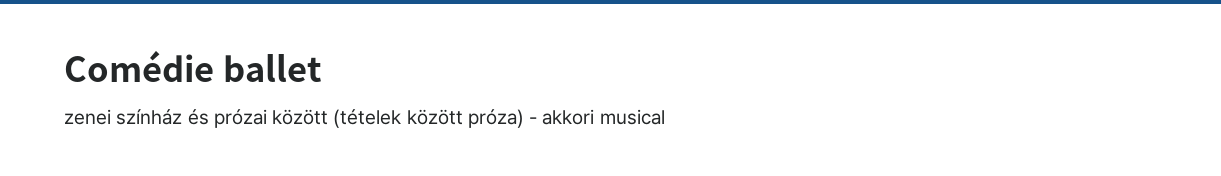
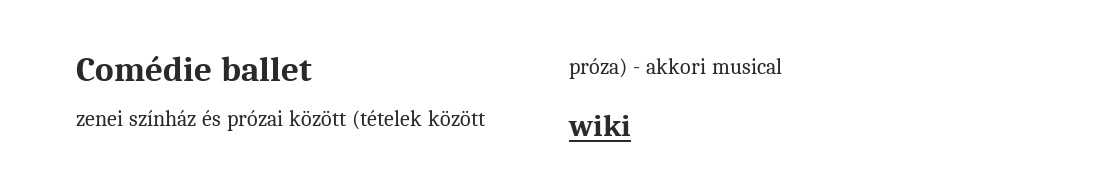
(665, 117) none -> [568,114,631,136] // wiki

